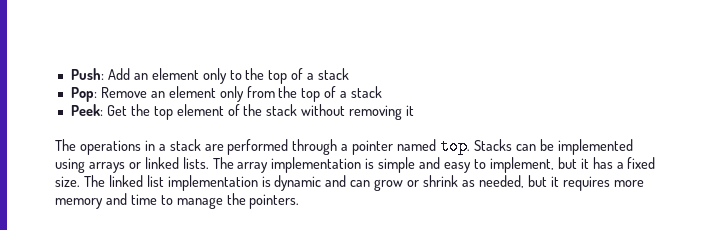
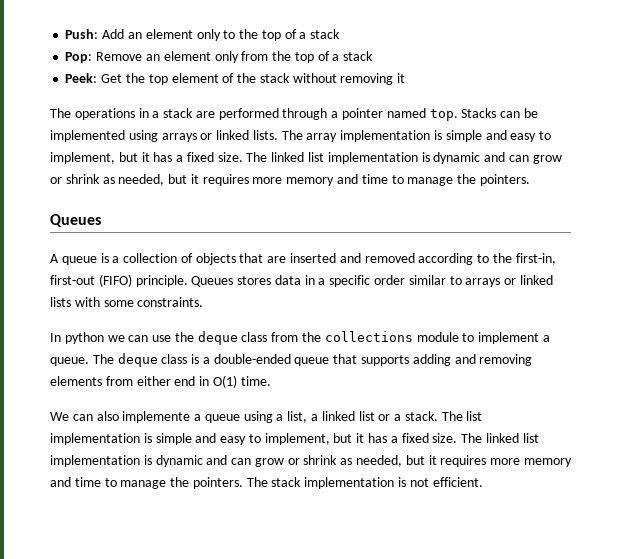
(300, 201) none -> [50,214,101,227] [50,253,556,265] [50,274,553,287] [50,297,204,307] [50,331,550,345] [50,353,533,367] [50,375,271,388] [50,411,483,423] [50,433,539,445] [50,455,572,467] [50,477,483,489] // Queues // A queue is a collection of objects that are inserted and removed according to the first-in, first-out (FIFO) principle. Queues stores data in a specific order similar to arrays or linked lists with some constraints. // In python we can use the deque class from the collections module to implement a queue. The deque class is a double-ended queue that supports adding and removing elements from either end in O(1) time. // We can also implemente a queue using a list, a linked list or a stack. The list implementation is simple and easy to implement, but it has a fixed size. The linked list implementation is dynamic and can grow or shrink as needed, but it requires more memory and time to manage the pointers. The stack implementation is not efficient.

